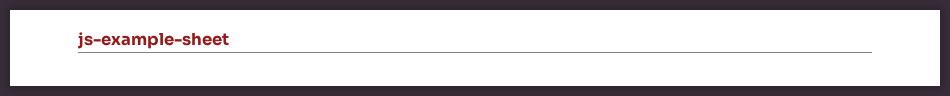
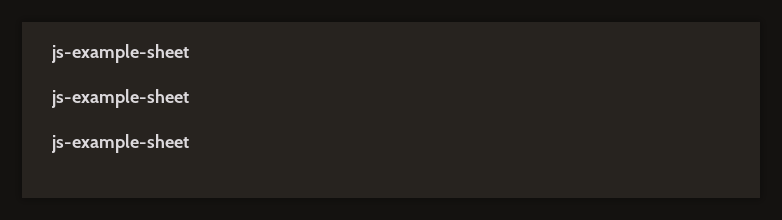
[78,32,229,49] js-example-sheet -> [51,44,189,63] [51,89,189,108] [51,134,189,153] js-example-sheet // js-example-sheet // js-example-sheet

